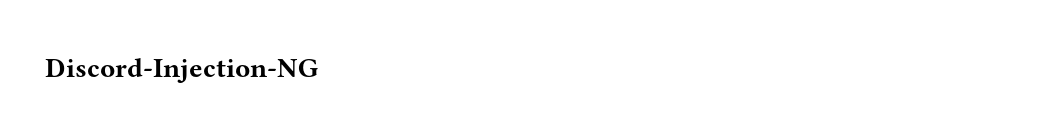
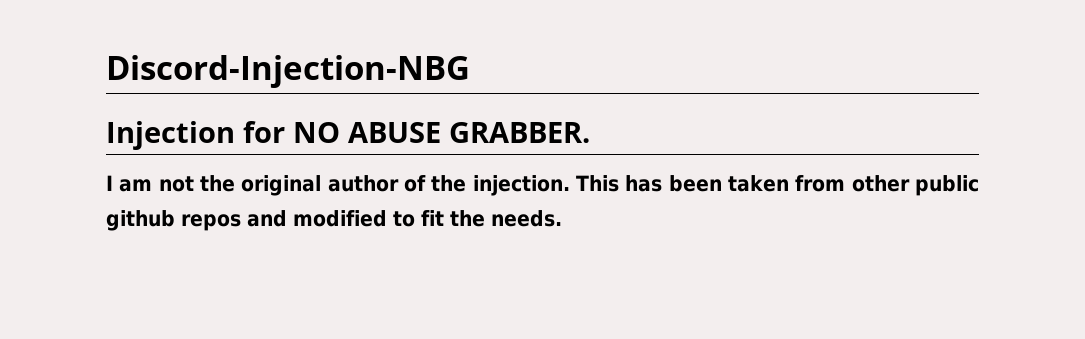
[45,58,319,83] Discord-Injection-NG -> [106,55,470,88] [106,121,590,150] [106,175,980,196] [106,210,562,231] Discord-Injection-NBG // Injection for NO ABUSE GRABBER. // I am not the original author of the injection. This has been taken from other public github repos and modified to fit the needs.

